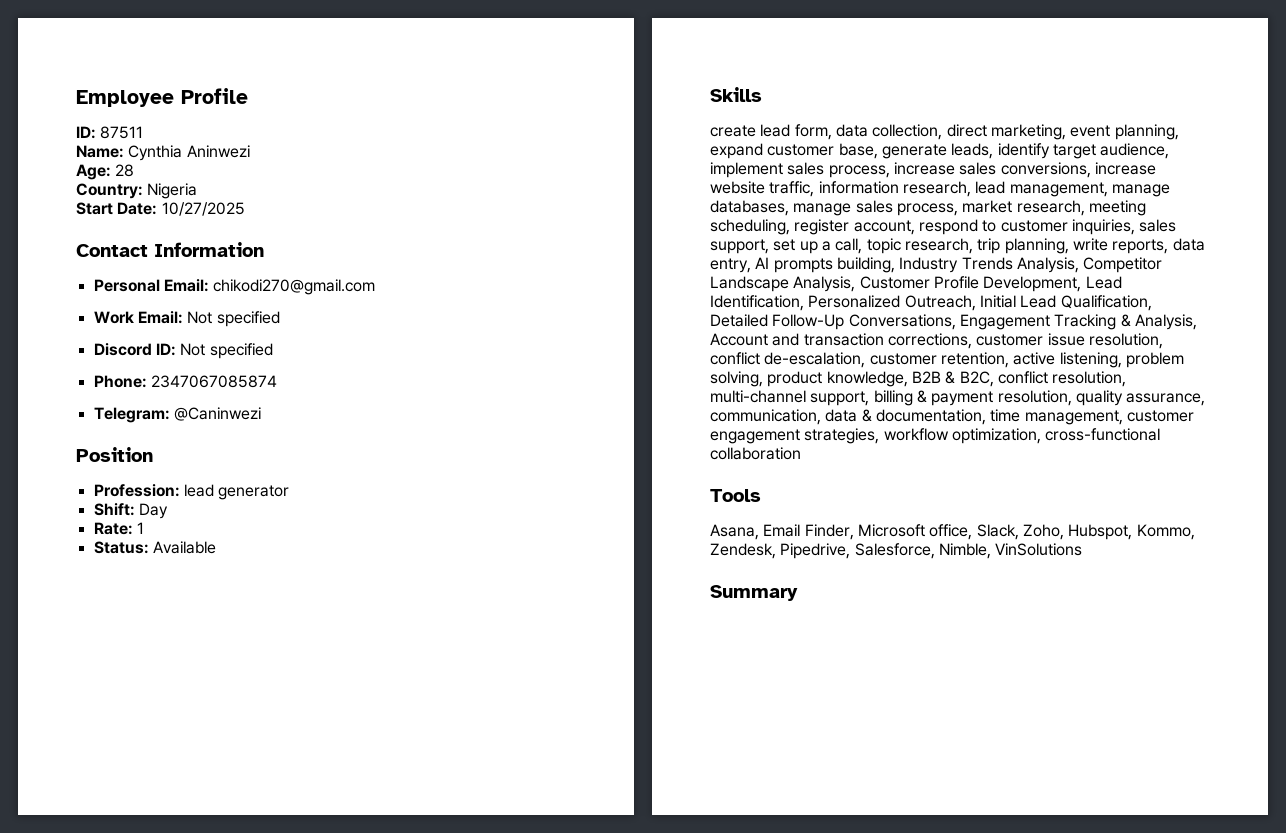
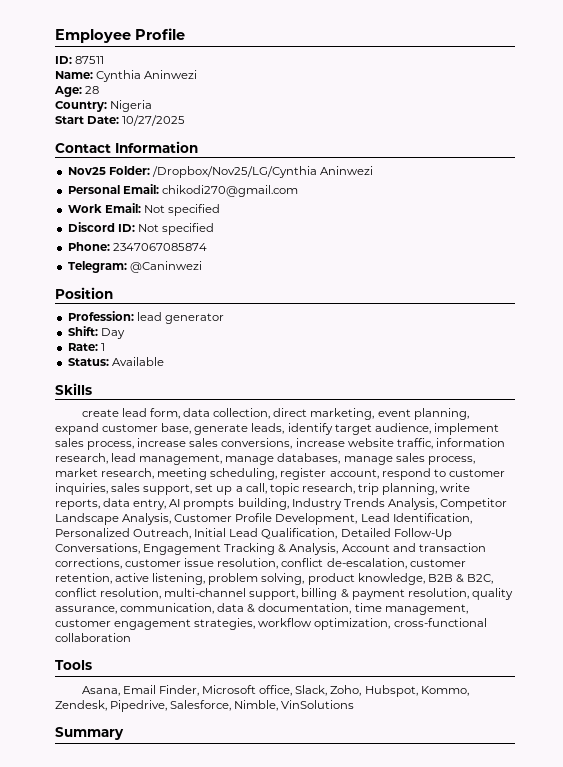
(264, 249) none -> [67,166,373,178] // Nov25 Folder: /Dropbox/Nov25/LG/Cynthia Aninwezi

